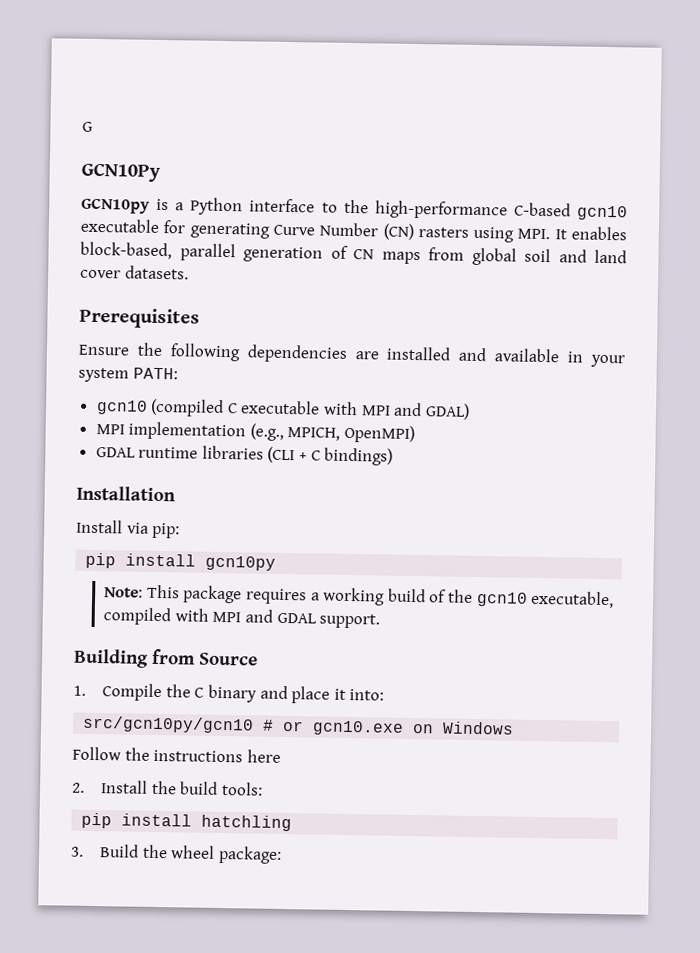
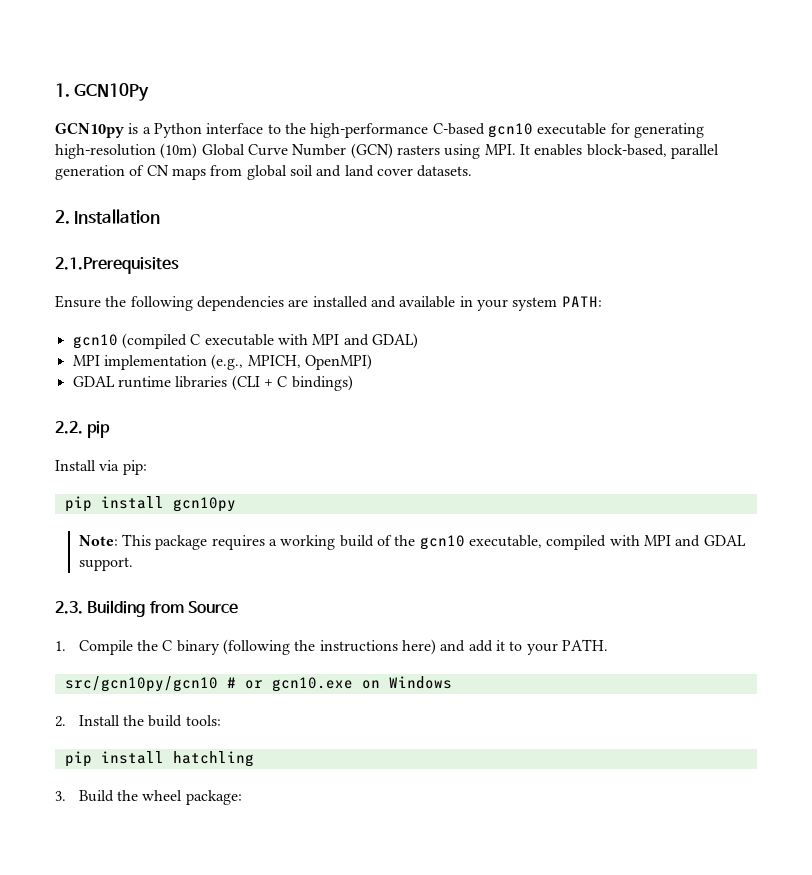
[82,121,93,132] G // -> [55,83,70,97] 1.
(270, 230) none -> [55,143,245,159] high-resolution (10m) Global
[382,223,414,240] (CN) -> [350,143,393,159] (GCN)
[79,307,200,329] Prerequisites -> [55,209,161,224] [55,257,179,274] 2. Installation // 2.1.Prerequisites
[76,485,176,502] Installation -> [55,421,111,438] 2.2. pip
(381, 621) none -> [55,601,83,614] 2.3.
[259,685,385,704] and place it into: -> [223,639,608,655] (following the instructions here) and add it to your PATH.
[72,746,281,763] // Follow the instructions here -> (452, 682) none

